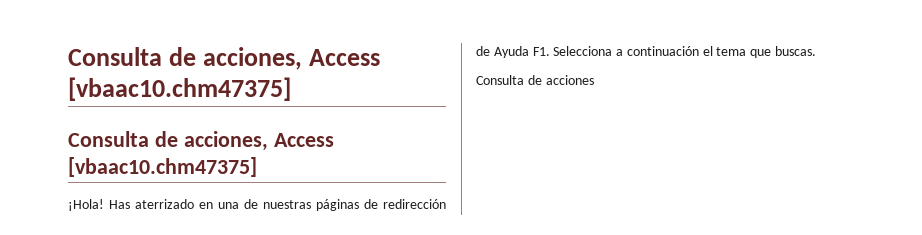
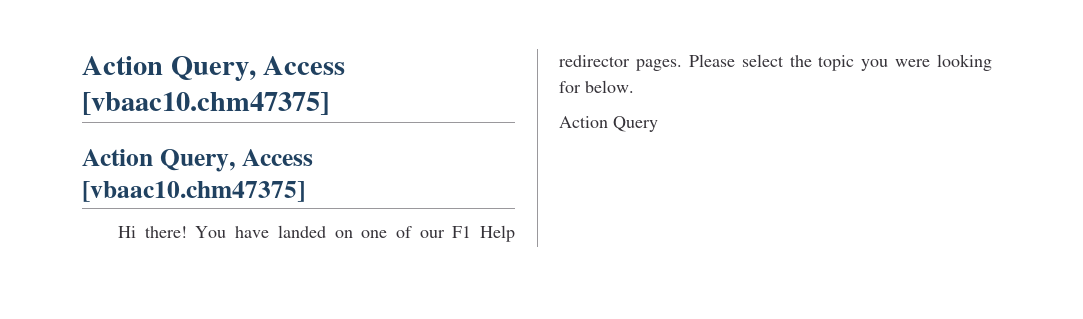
[68,47,380,70] [68,77,291,101] [68,131,334,151] [68,157,257,177] [68,199,446,211] [476,46,817,58] [476,75,594,85] Consulta de acciones, Access [vbaac10.chm47375] // Consulta de acciones, Access [vbaac10.chm47375] // ¡Hola! Has aterrizado en una de nuestras páginas de redirección de Ayuda F1. Selecciona a continuación el tema que buscas. // Consulta de acciones -> [82,56,346,81] [82,92,329,115] [82,149,313,172] [82,181,305,202] [118,225,516,242] [559,54,992,71] [559,80,634,93] [559,116,658,132] Action Query, Access [vbaac10.chm47375] // Action Query, Access [vbaac10.chm47375] // Hi there! You have landed on one of our F1 Help redirector pages. Please select the topic you were looking for below. // Action Query

